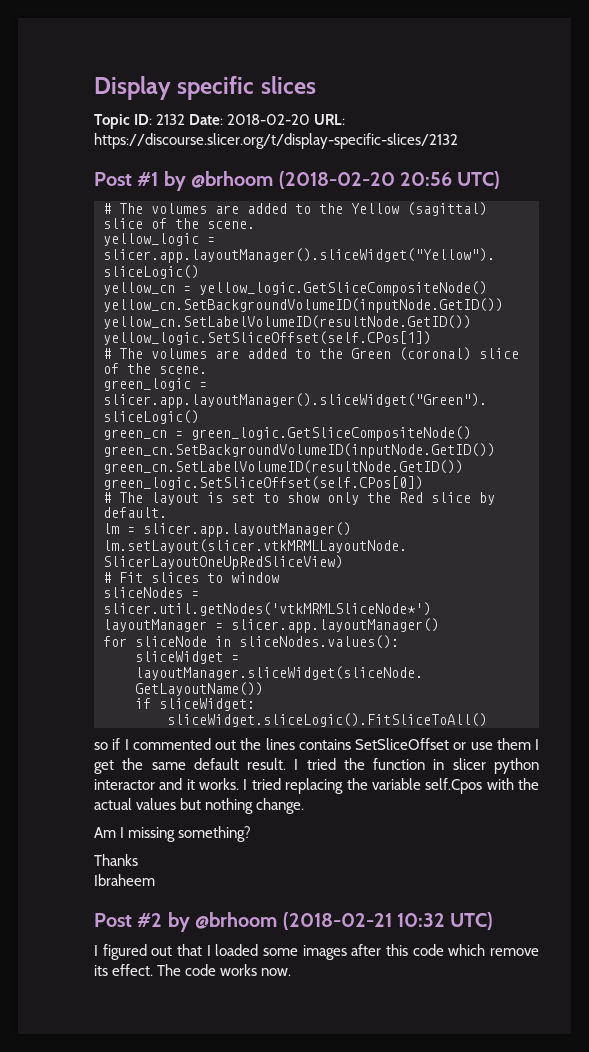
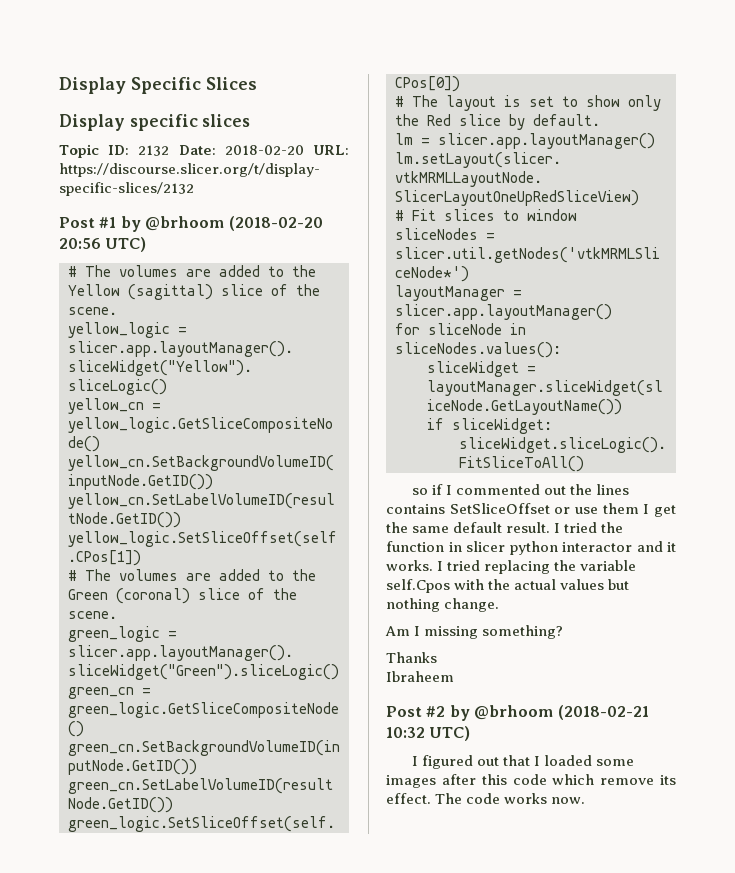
[94,76,171,100] Display -> [59,77,257,94] [59,114,125,131] Display Specific Slices // Display

